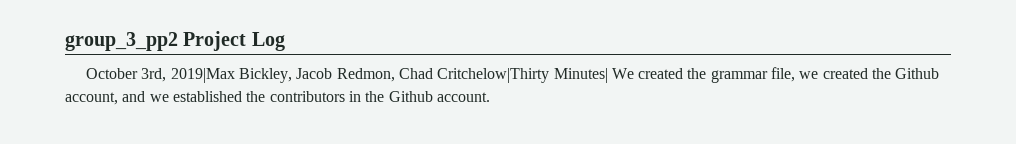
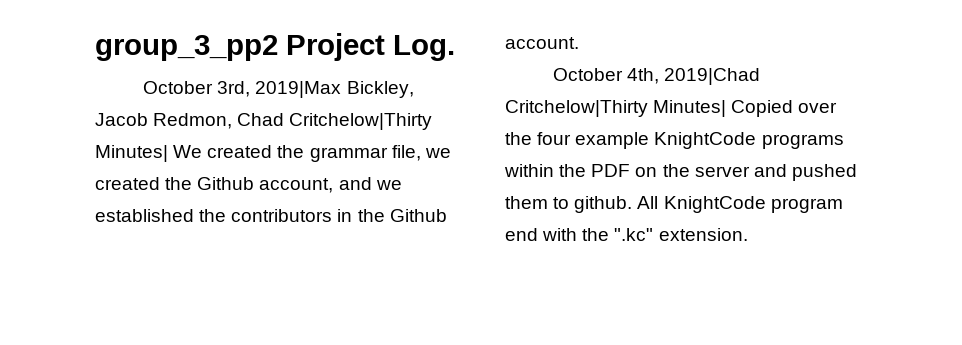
[251,32,285,51] Log -> [393,35,455,61] Log.
(490, 97) none -> [553,68,761,85] [505,100,838,117] [505,132,844,149] [504,164,857,181] [505,196,843,213] [505,228,748,241] // October 4th, 2019|Chad Critchelow|Thirty Minutes| Copied over the four example KnightCode programs within the PDF on the server and pushed them to github. All KnightCode program end with the ".kc" extension.

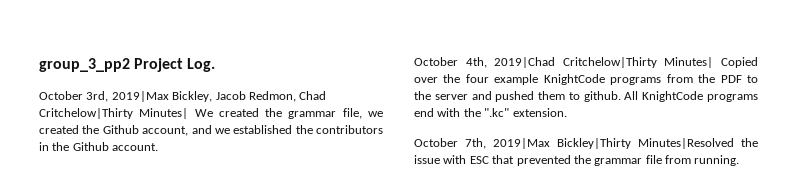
[504,164,554,177] within -> [666,74,693,83] from
[635,167,658,177] on -> [747,75,758,83] to
[770,198,843,213] program -> [707,94,758,102] programs
(748, 234) none -> [414,138,758,149] [414,155,740,166] // October 7th, 2019|Max Bickley|Thirty Minutes|Resolved the issue with ESC that prevented the grammar file from running.

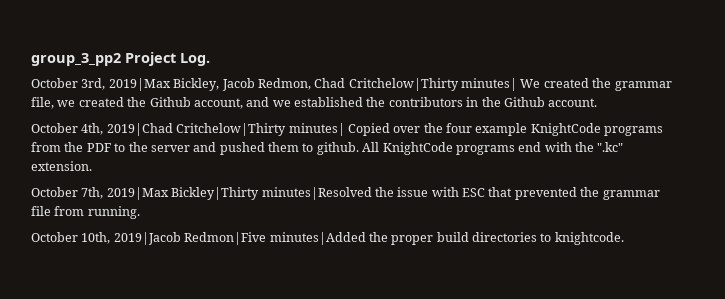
[139,108,189,119] Minutes| -> [461,78,517,91] minutes|
[664,57,714,68] Minutes| -> [288,123,345,136] minutes|
[638,138,734,149] Minutes|Resolved -> [261,187,372,200] minutes|Resolved
(740, 160) none -> [31,232,624,245] // October 10th, 2019|Jacob Redmon|Five minutes|Added the proper build directories to knightcode.

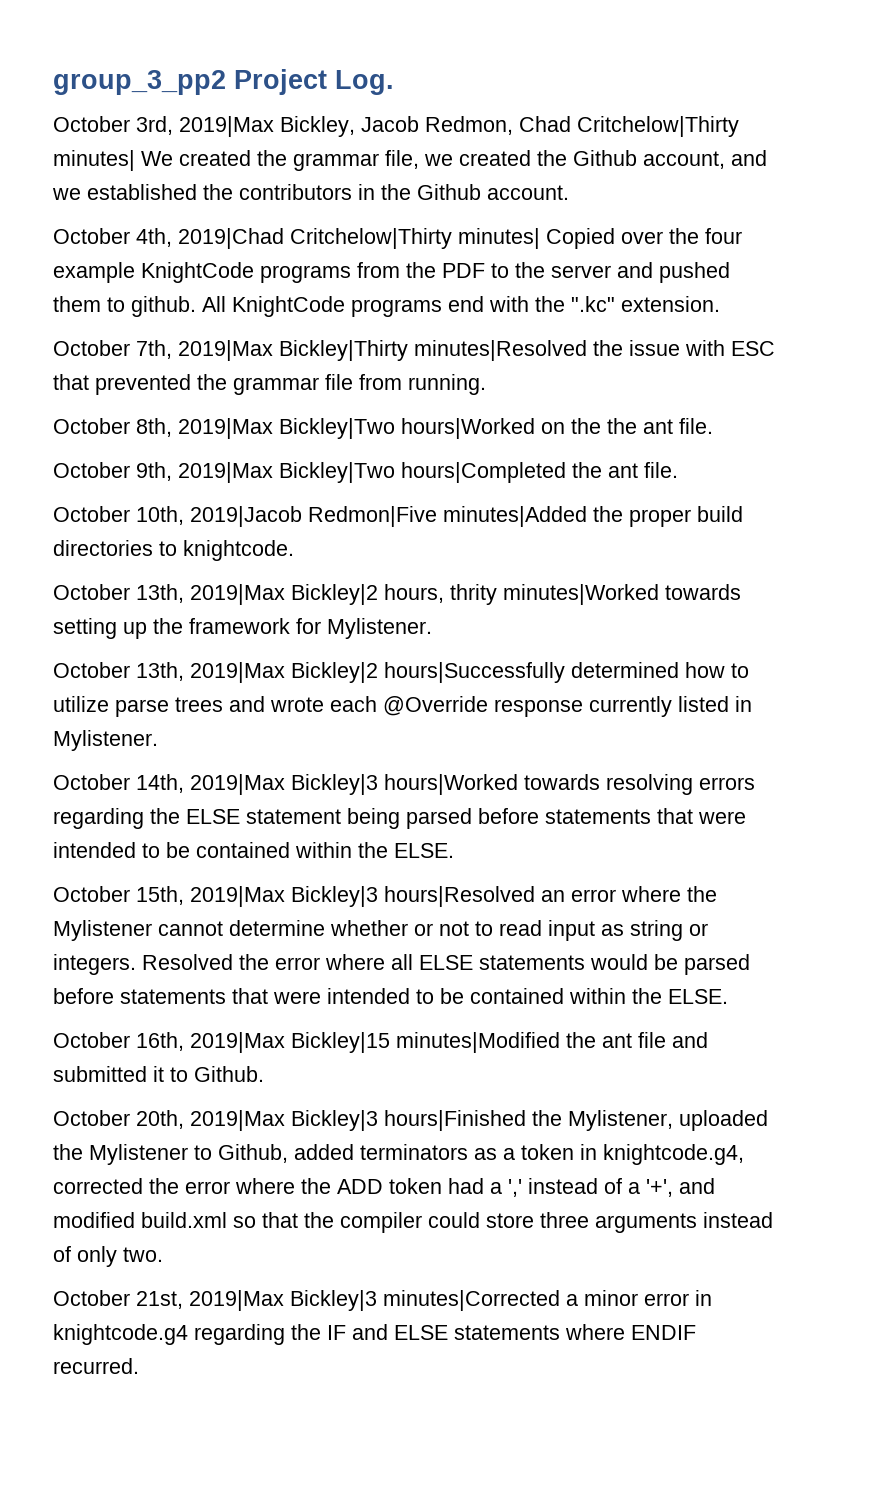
(140, 212) none -> [53,418,713,439] [53,462,678,483] // October 8th, 2019|Max Bickley|Two hours|Worked on the the ant file. // October 9th, 2019|Max Bickley|Two hours|Completed the ant file.
(624, 238) none -> [53,584,741,605] [53,618,432,639] [53,662,749,683] [53,696,752,717] [53,730,158,751] [53,774,755,795] [53,808,746,829] [53,842,454,858] [53,886,717,907] [53,920,708,941] [53,954,750,975] [53,988,728,1004] [53,1032,708,1053] [53,1066,264,1082] [53,1110,768,1131] [53,1144,744,1165] [53,1178,715,1197] [53,1212,773,1233] [53,1246,163,1267] [53,1290,712,1311] [53,1324,696,1345] [53,1358,139,1374] // October 13th, 2019|Max Bickley|2 hours, thrity minutes|Worked towards setting up the framework for Mylistener. // October 13th, 2019|Max Bickley|2 hours|Successfully determined how to utilize parse trees and wrote each @Override response currently listed in Mylistener. // October 14th, 2019|Max Bickley|3 hours|Worked towards resolving errors regarding the ELSE statement being parsed before statements that were intended to be contained within the ELSE. // October 15th, 2019|Max Bickley|3 hours|Resolved an error where the Mylistener cannot determine whether or not to read input as string or integers. Resolved the error where all ELSE statements would be parsed before statements that were intended to be contained within the ELSE. // October 16th, 2019|Max Bickley|15 minutes|Modified the ant file and submitted it to Github. // October 20th, 2019|Max Bickley|3 hours|Finished the Mylistener, uploaded the Mylistener to Github, added terminators as a token in knightcode.g4, corrected the error where the ADD token had a ',' instead of a '+', and modified build.xml so that the compiler could store three arguments instead of only two. // October 21st, 2019|Max Bickley|3 minutes|Corrected a minor error in knightcode.g4 regarding the IF and ELSE statements where ENDIF recurred.

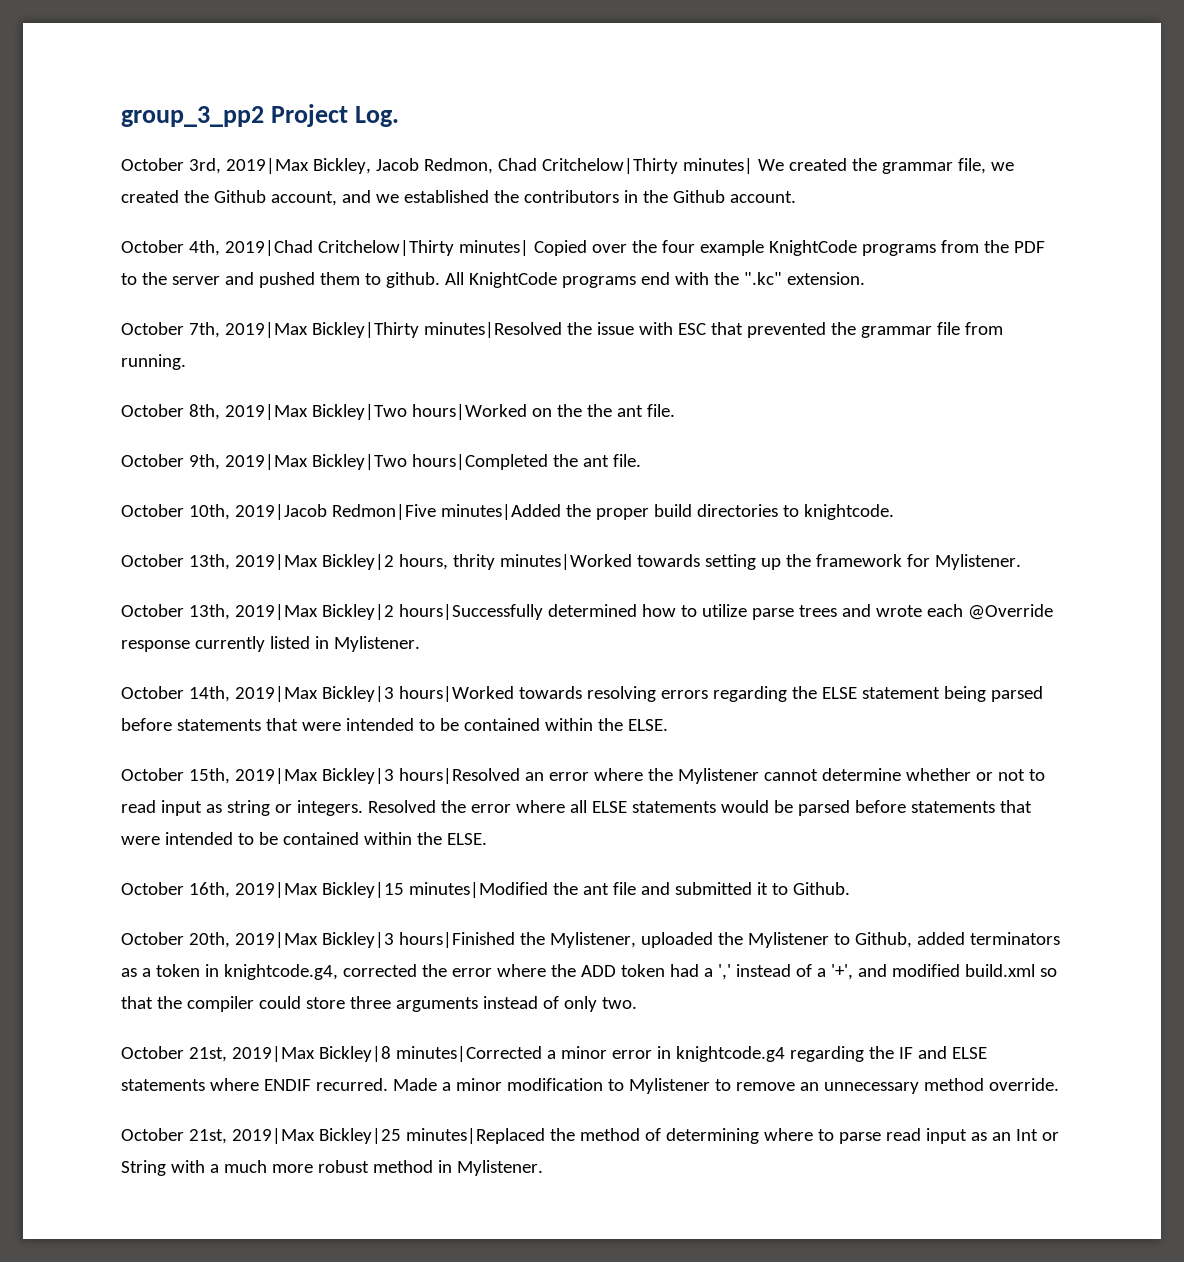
[290,1290,377,1311] Bickley|3 -> [318,1046,391,1062] Bickley|8
(139, 1366) none -> [392,1078,1059,1094] [121,1128,1059,1144] [121,1160,543,1176] Made a minor modification to Mylistener to remove an unnecessary method override. // October 21st, 2019|Max Bickley|25 minutes|Replaced the method of determining where to parse read input as an Int or String with a much more robust method in Mylistener.

